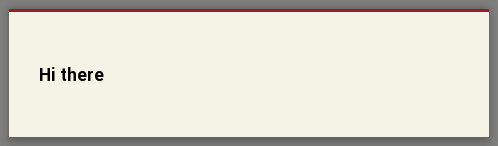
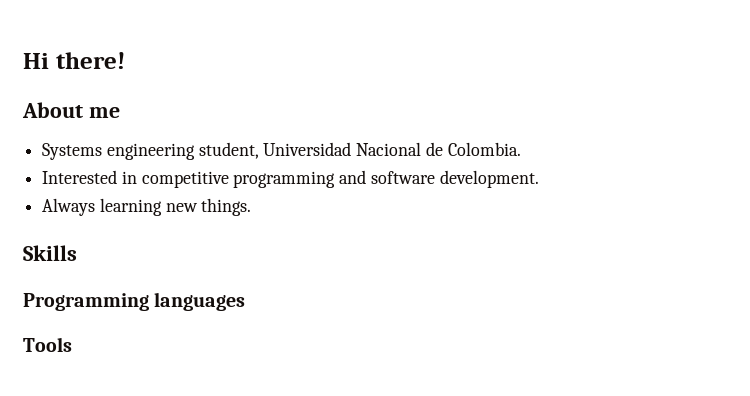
[59,67,104,81] there -> [55,52,125,69] [22,102,120,118] [42,142,521,160] [42,170,539,188] [42,198,252,216] [23,245,77,261] [23,292,246,311] [23,337,72,352] there! // About me // Systems engineering student, Universidad Nacional de Colombia. // Interested in competitive programming and software development. // Always learning new things. // Skills // Programming languages // Tools

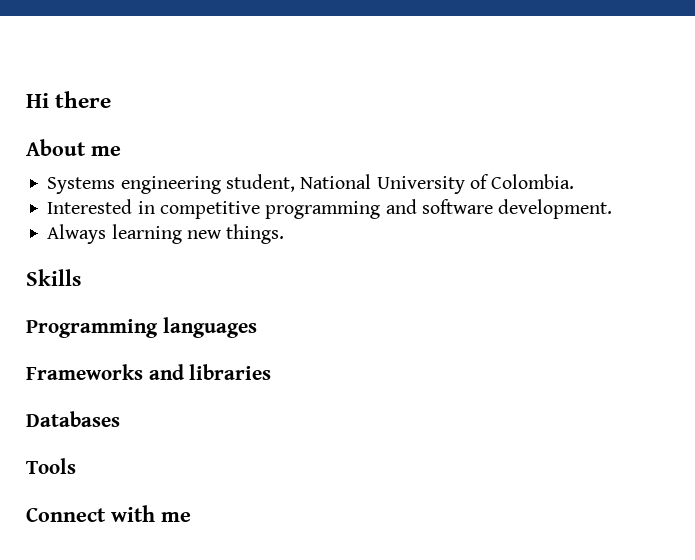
[55,52,125,69] there! -> [55,91,112,108] there
[263,142,443,156] Universidad Nacional de -> [300,174,489,194] National University of
[23,337,72,352] Tools -> [26,364,272,380] [26,411,120,427] [26,458,76,474] [26,505,191,522] Frameworks and libraries // Databases // Tools // Connect with me

